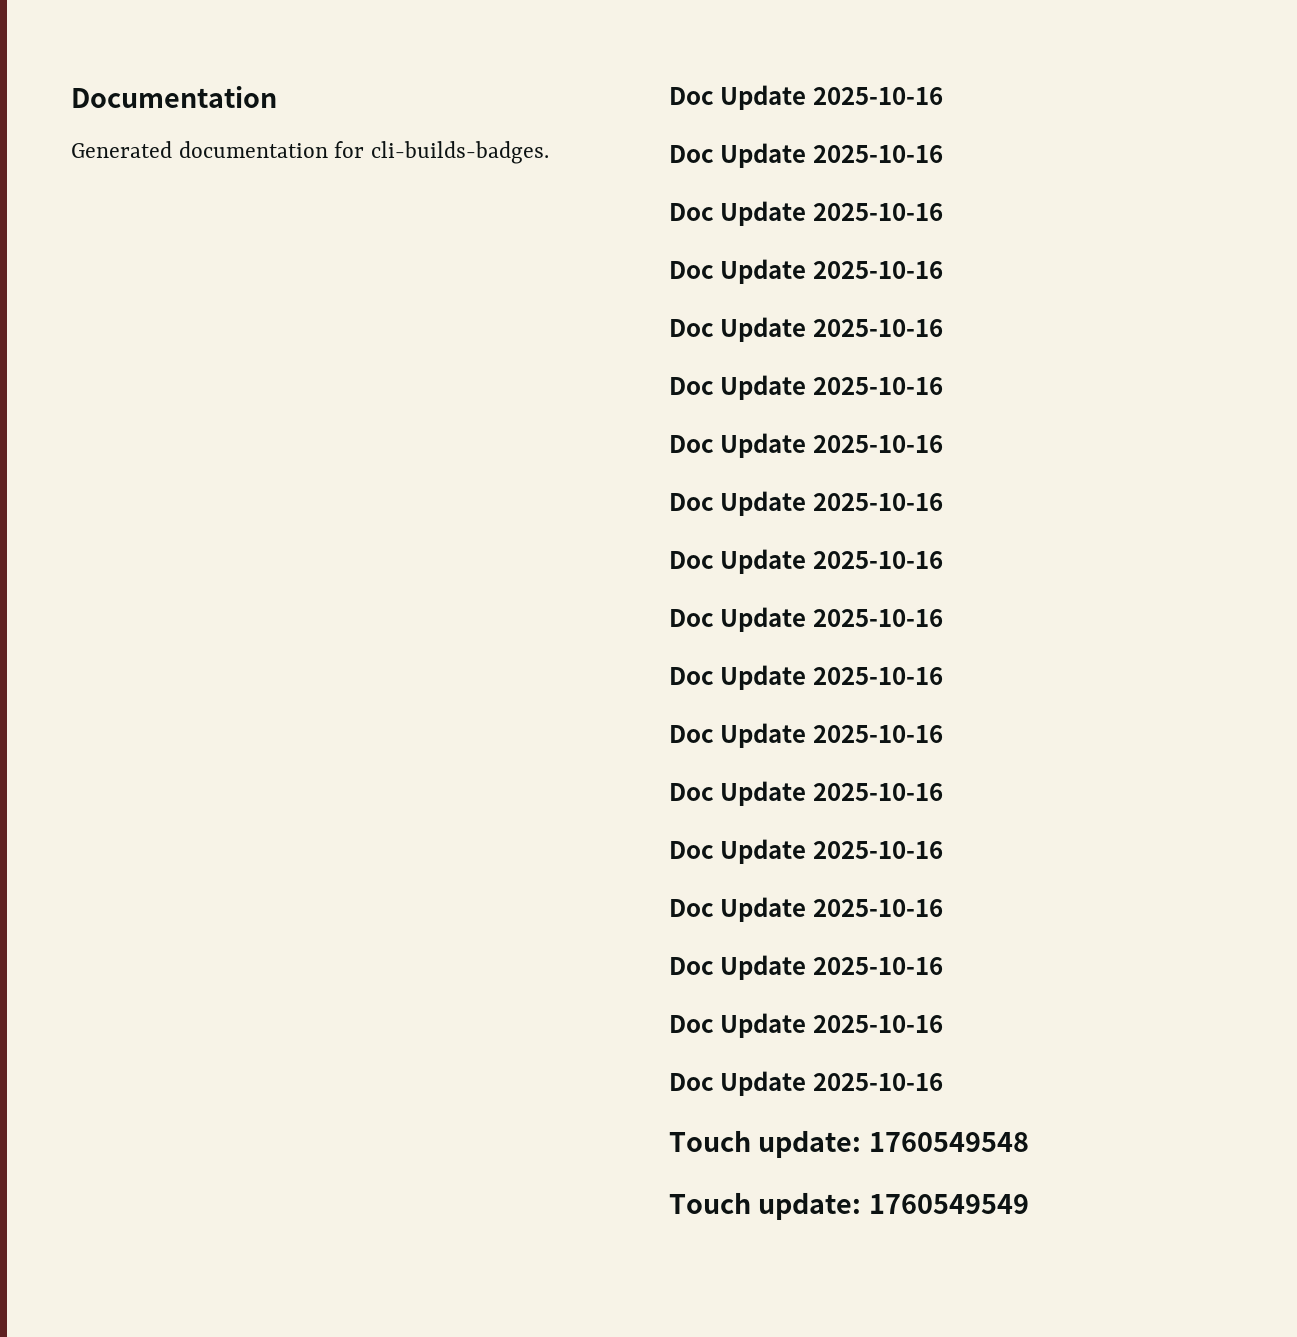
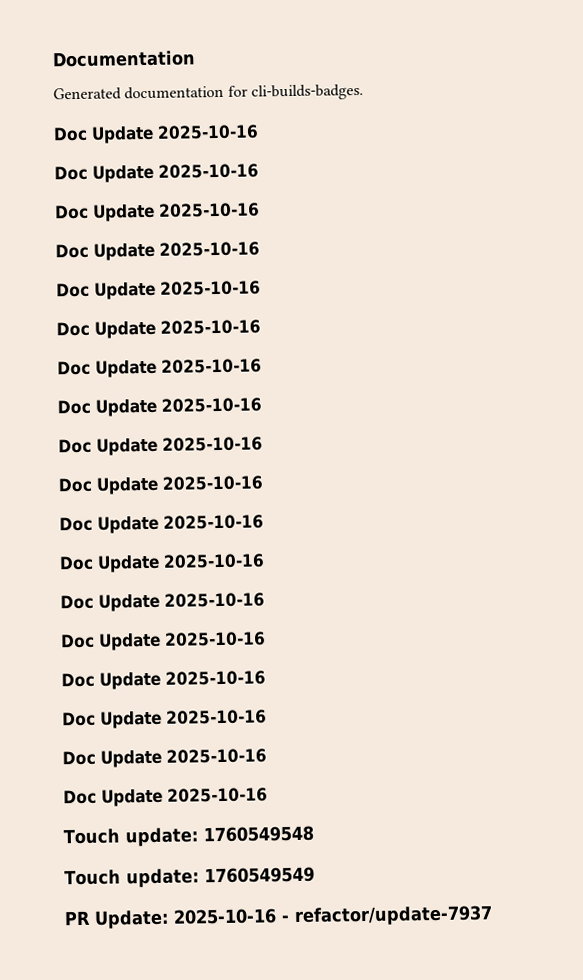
(1029, 1204) none -> [64,905,493,929] // PR Update: 2025-10-16 - refactor/update-7937

